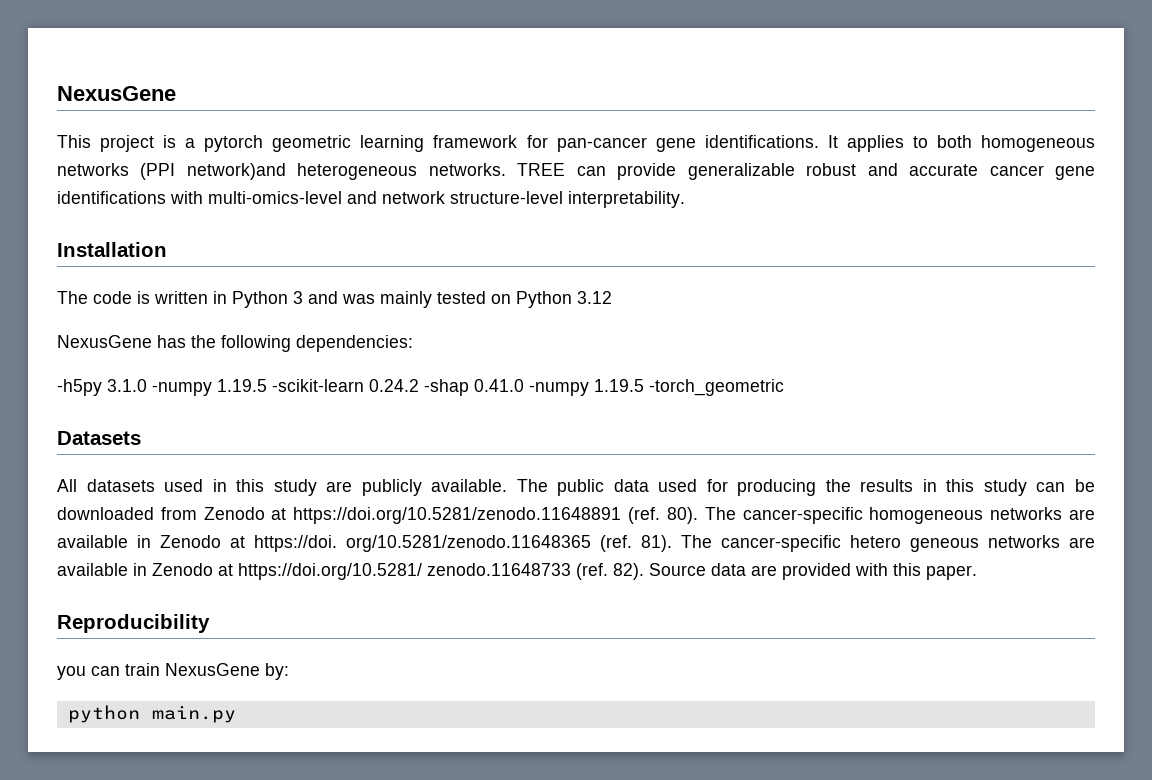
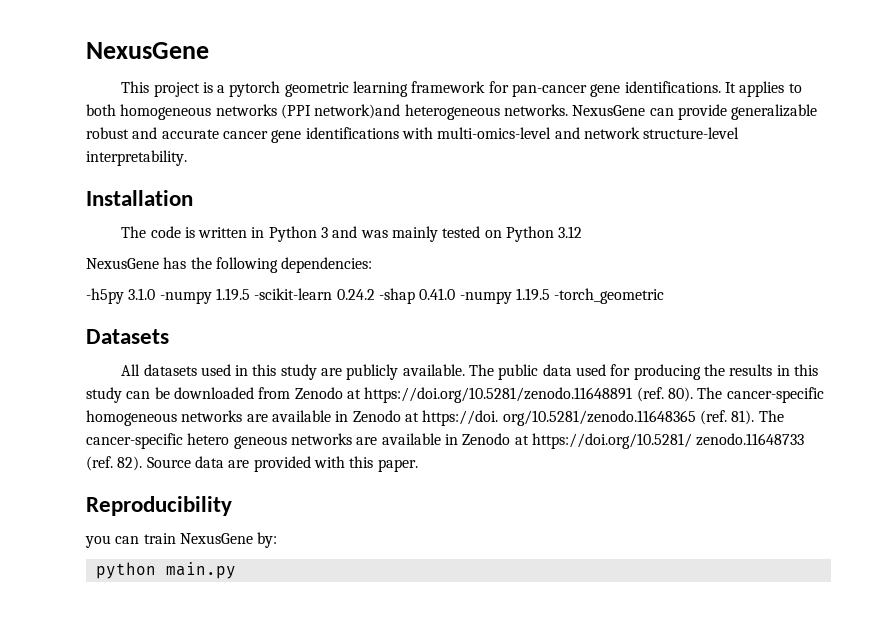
[517,163,566,176] TREE -> [572,105,646,116] NexusGene

